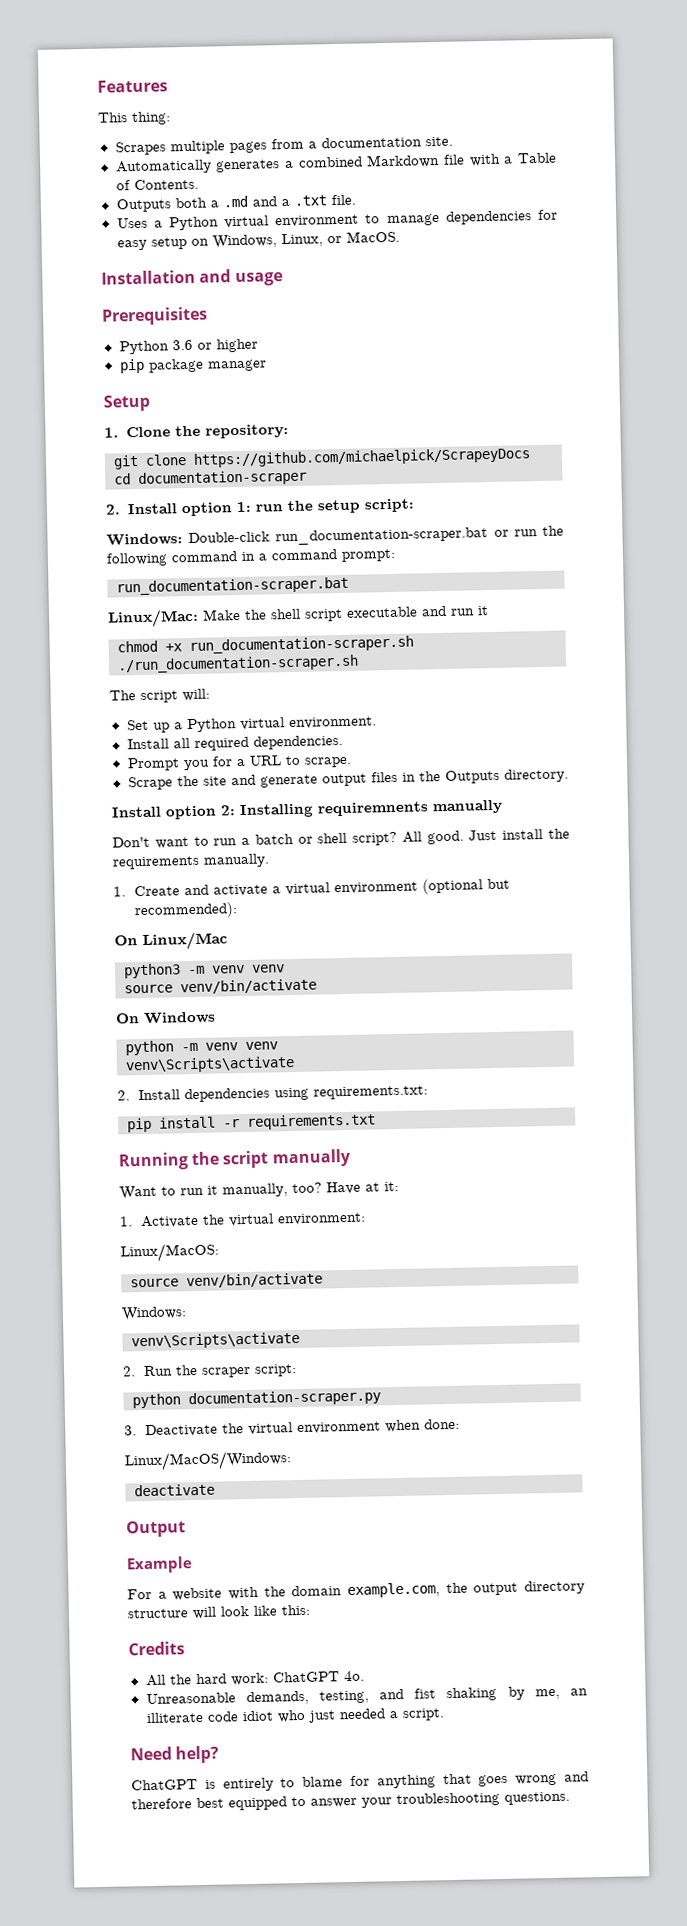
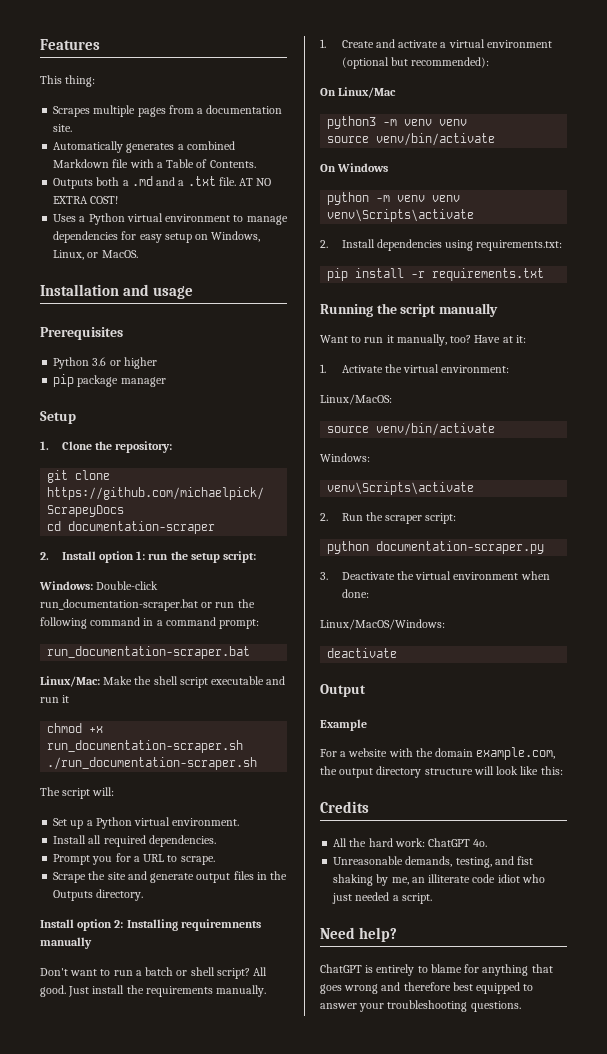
(356, 200) none -> [239,178,272,186] [53,196,119,204] AT NO EXTRA COST!

